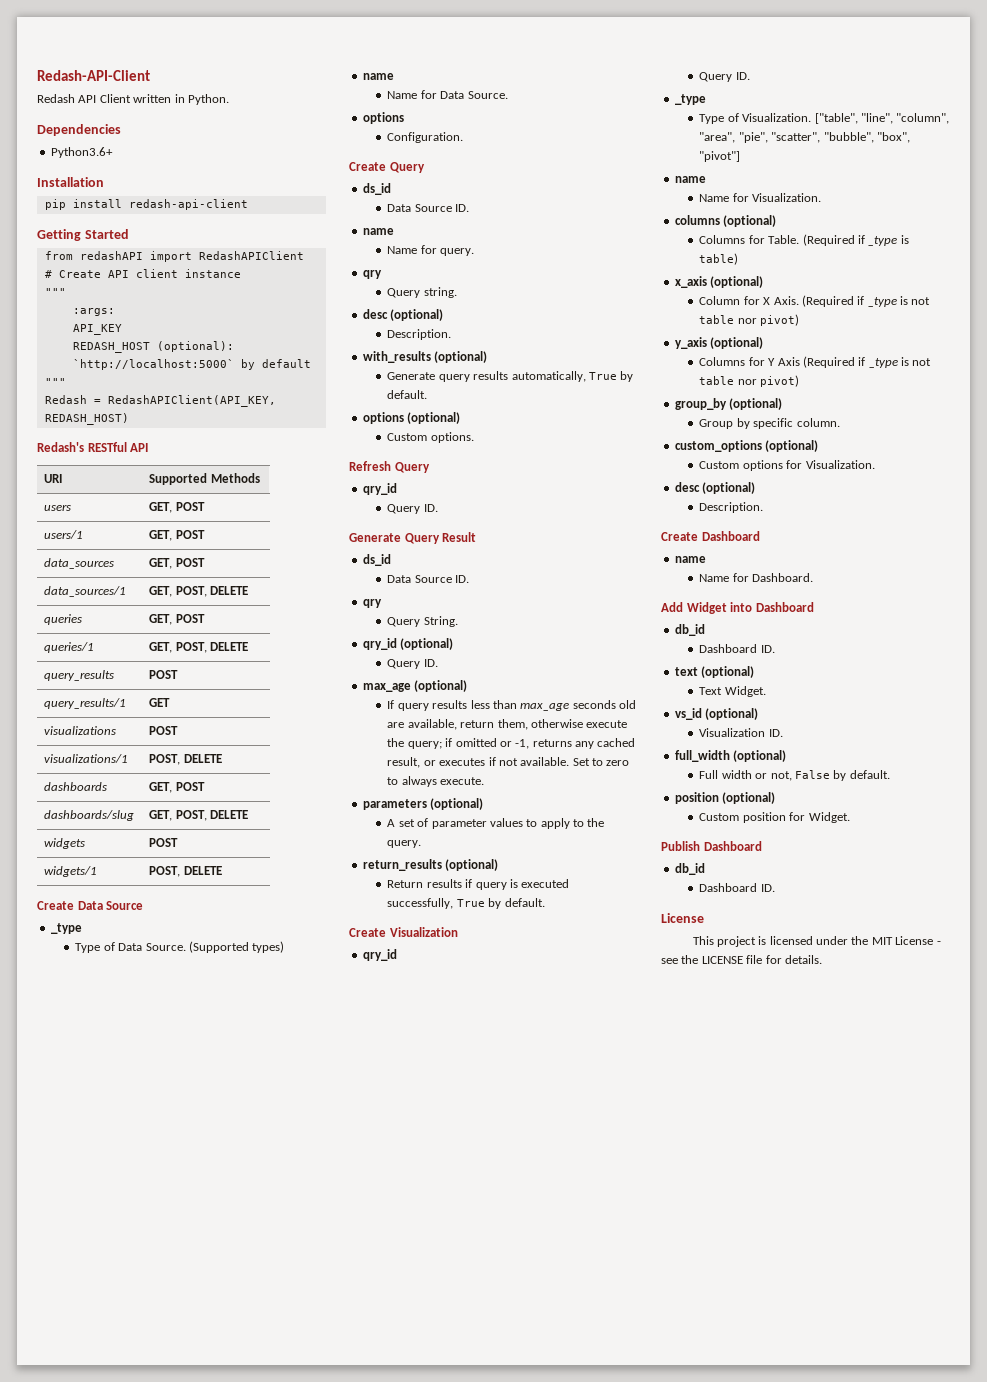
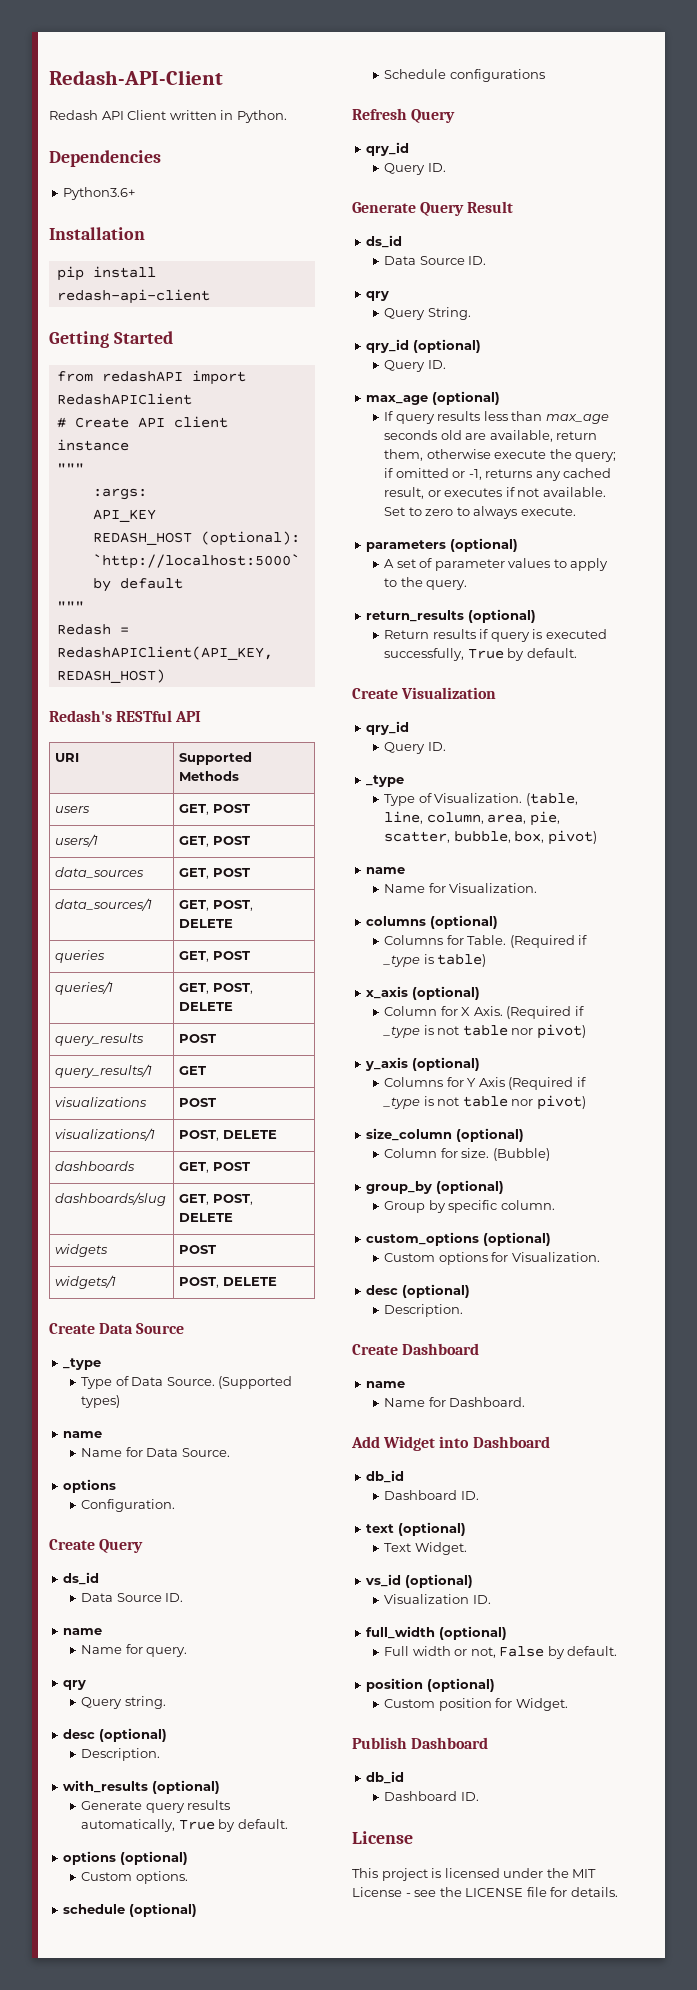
(474, 437) none -> [63,1903,197,1917] [384,69,545,82] // schedule (optional) // Schedule configurations
[814,113,950,124] [699,132,910,143] [699,151,741,162] ["table", "line", "column", "area", "pie", "scatter", "bubble", "box", "pivot"] -> [525,793,578,806] [384,811,560,826] [384,830,597,845] (table, line, column, area, pie, scatter, bubble, box, pivot)
(800, 381) none -> [366,1128,524,1142] [384,1148,550,1161] // size_column (optional) // Column for size. (Bubble)

